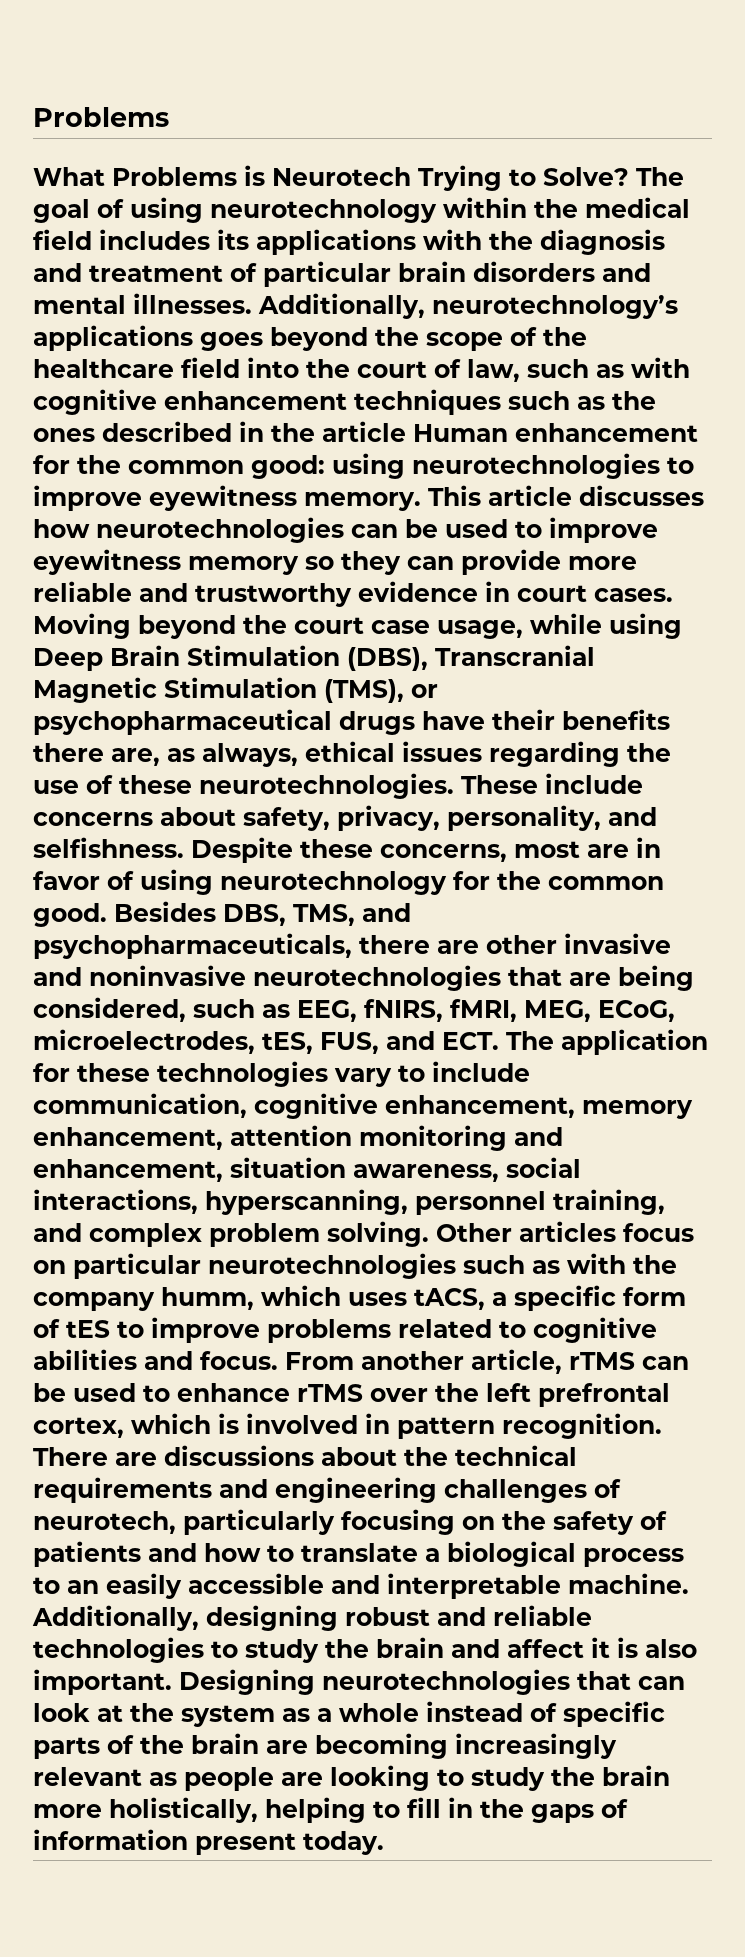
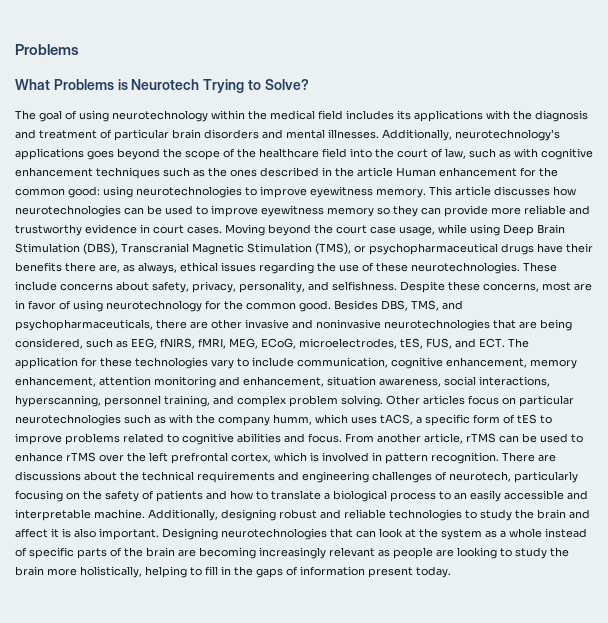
(629, 176) none -> (309, 84) //

